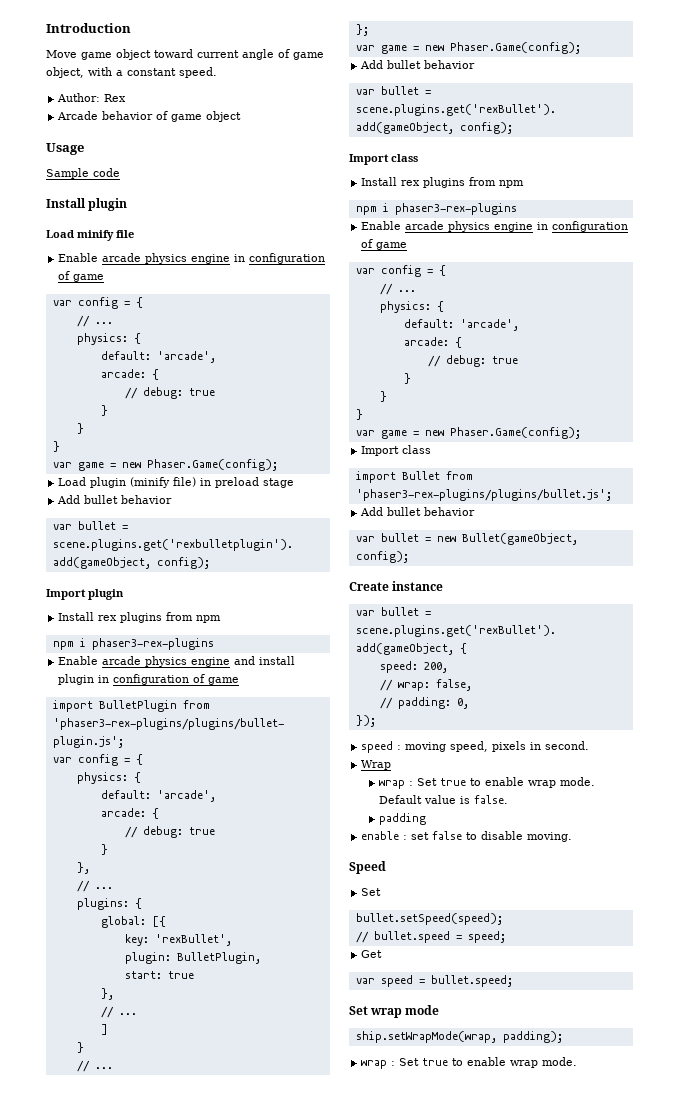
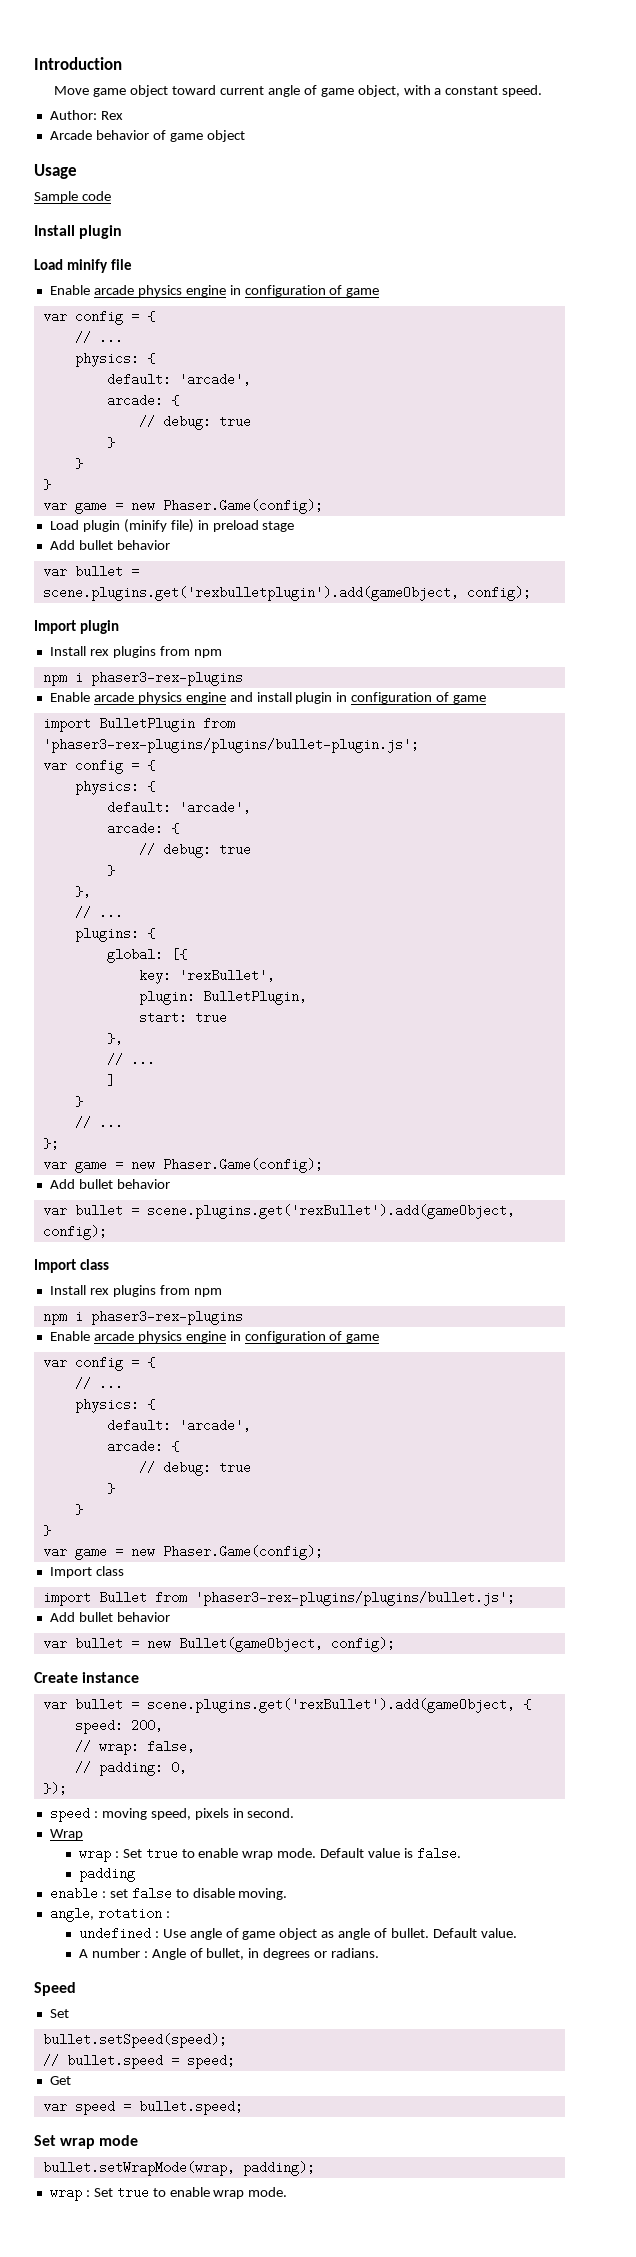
(573, 837) none -> [49,1907,170,1922] [78,1927,517,1940] [78,1948,380,1960] // angle, rotation : // undefined : Use angle of game object as angle of bullet. Default value. // A number : Angle of bullet, in degrees or radians.
[355,1031,497,1043] ship.setWrapMode(wrap, -> [42,2161,235,2176] bullet.setWrapMode(wrap,

